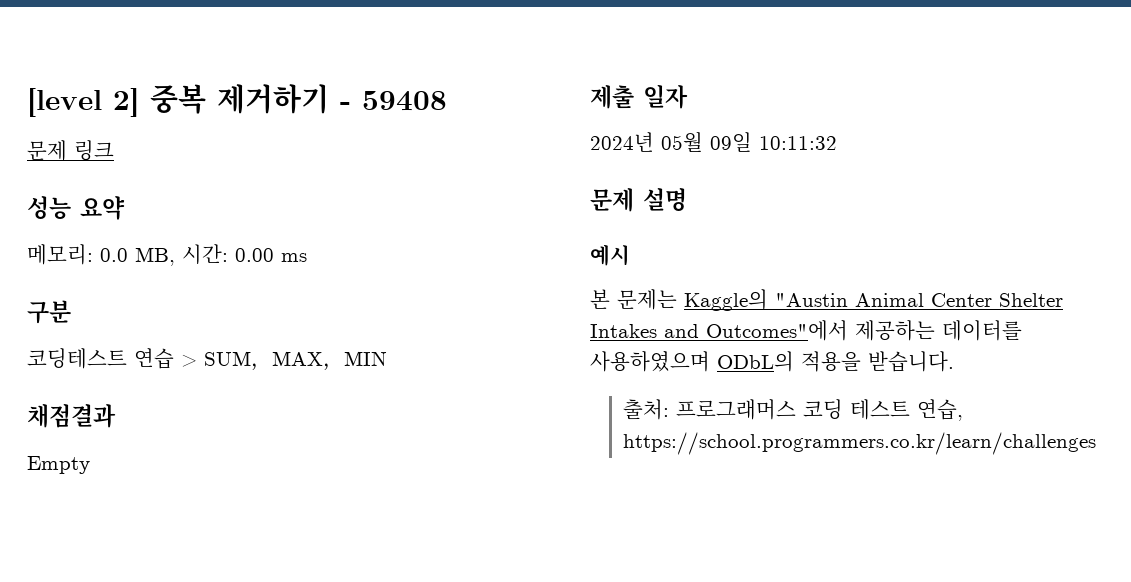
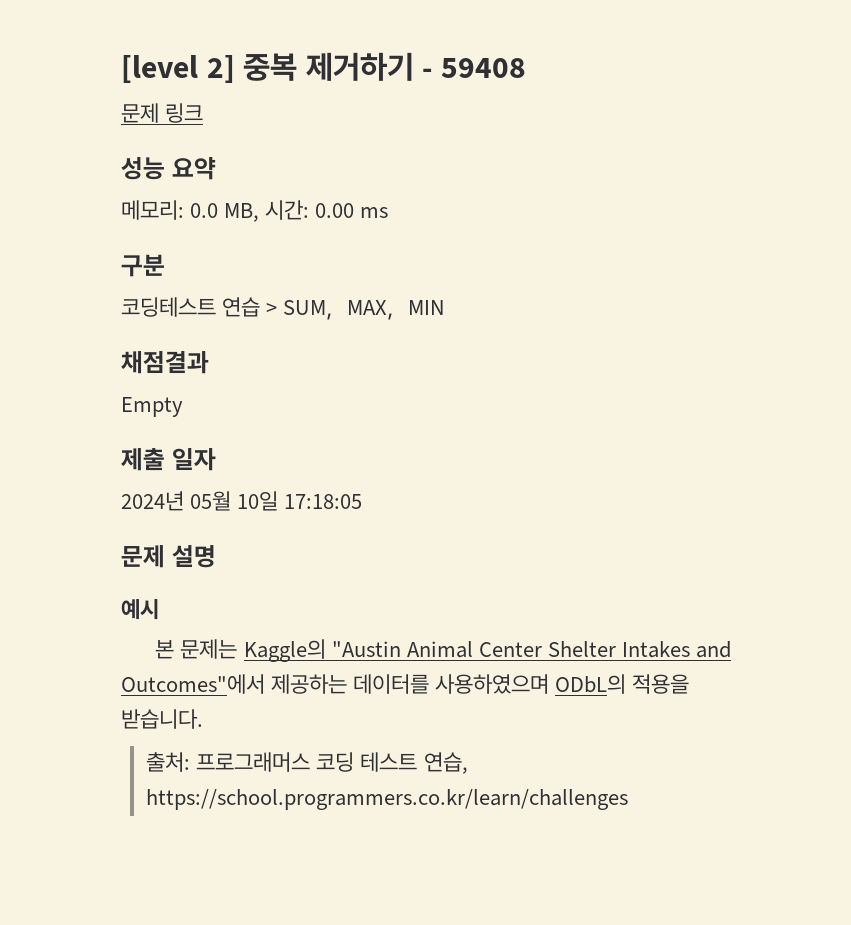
[710,132,837,152] 09일 10:11:32 -> [237,491,363,511] 10일 17:18:05

